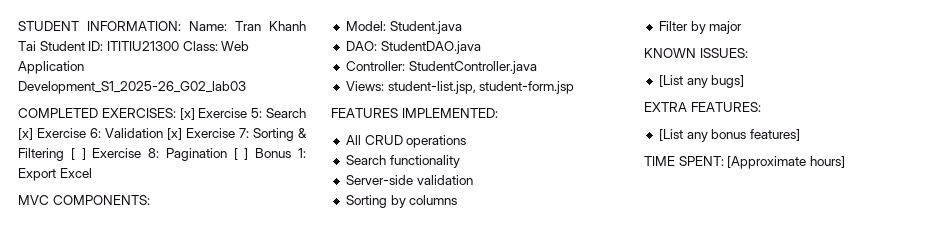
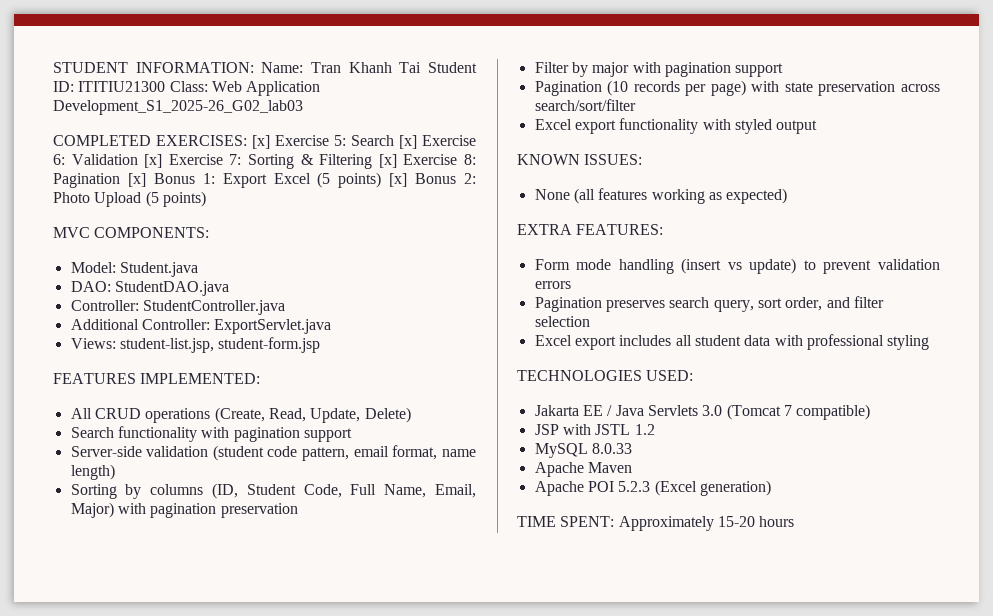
[70,148,86,160] [ ] -> [378,154,397,168] [x]
[233,148,249,160] [ ] -> [127,173,146,187] [x]
(92, 173) none -> [317,172,476,188] [53,191,206,207] (5 points) [x] Bonus 2: Photo Upload (5 points)
(537, 67) none -> [70,319,332,334] // Additional Controller: ExportServlet.java
(467, 141) none -> [214,407,411,423] (Create, Read, Update, Delete)
(460, 161) none -> [201,427,352,442] with pagination support
[345,195,458,208] [658,21,743,34] [644,48,748,58] [658,75,745,88] [644,102,761,112] [658,129,800,142] // Sorting by columns // Filter by major // KNOWN ISSUES: // [List any bugs] // EXTRA FEATURES: // [List any bonus features] -> [212,445,476,461] [70,464,115,480] [70,483,477,499] [70,502,298,518] [534,62,784,77] [534,80,940,96] [534,99,636,111] [534,118,818,134] [517,154,643,165] [534,188,788,204] [517,224,664,235] [534,258,940,274] [534,281,571,289] [534,296,884,312] [534,316,590,327] [534,334,930,350] [517,370,694,381] [534,404,871,420] [534,424,655,435] [534,443,632,458] [534,462,632,477] [534,480,771,496] (student code pattern, email format, name length) // Sorting by columns (ID, Student Code, Full Name, Email, Major) with pagination preservation // Filter by major with pagination support // Pagination (10 records per page) with state preservation across search/sort/filter // Excel export functionality with styled output // KNOWN ISSUES: // None (all features working as expected) // EXTRA FEATURES: // Form mode handling (insert vs update) to prevent validation errors // Pagination preserves search query, sort order, and filter selection // Excel export includes all student data with professional styling // TECHNOLOGIES USED: // Jakarta EE / Java Servlets 3.0 (Tomcat 7 compatible) // JSP with JSTL 1.2 // MySQL 8.0.33 // Apache Maven // Apache POI 5.2.3 (Excel generation)
[727,156,845,169] [Approximate hours] -> [618,516,795,531] Approximately 15-20 hours

